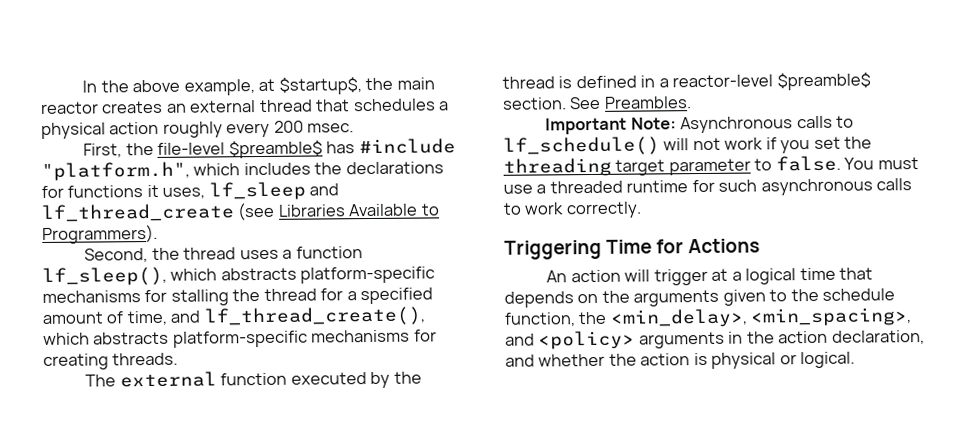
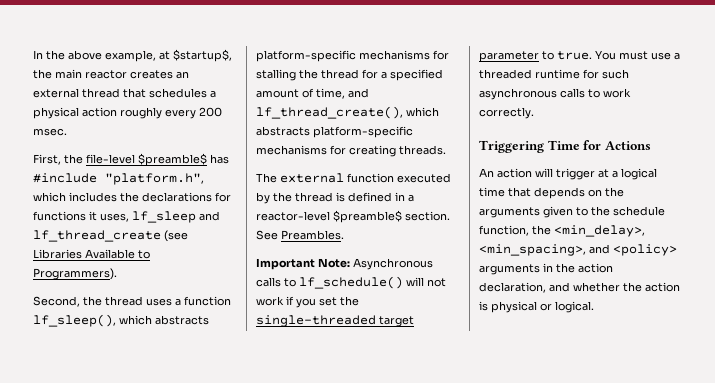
[503,157,612,177] threading -> [256,315,376,327] single-threaded
[775,155,841,172] false. -> [557,51,592,60] true.

